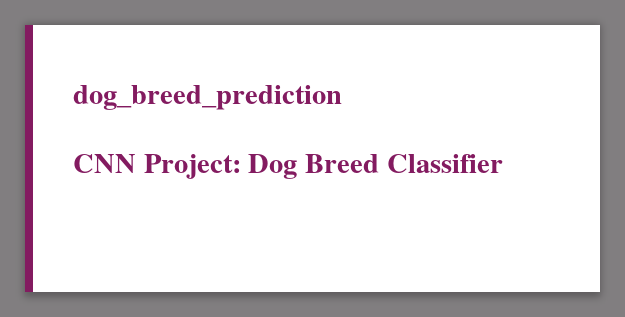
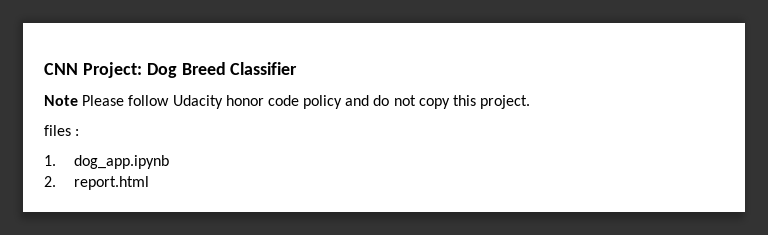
[73,85,342,110] dog_breed_prediction // -> (44, 69) none
(503, 163) none -> [44,95,531,109] [44,125,80,136] [44,155,170,169] [44,176,150,190] // Note Please follow Udacity honor code policy and do not copy this project. // files : // 1. dog_app.ipynb // 2. report.html

